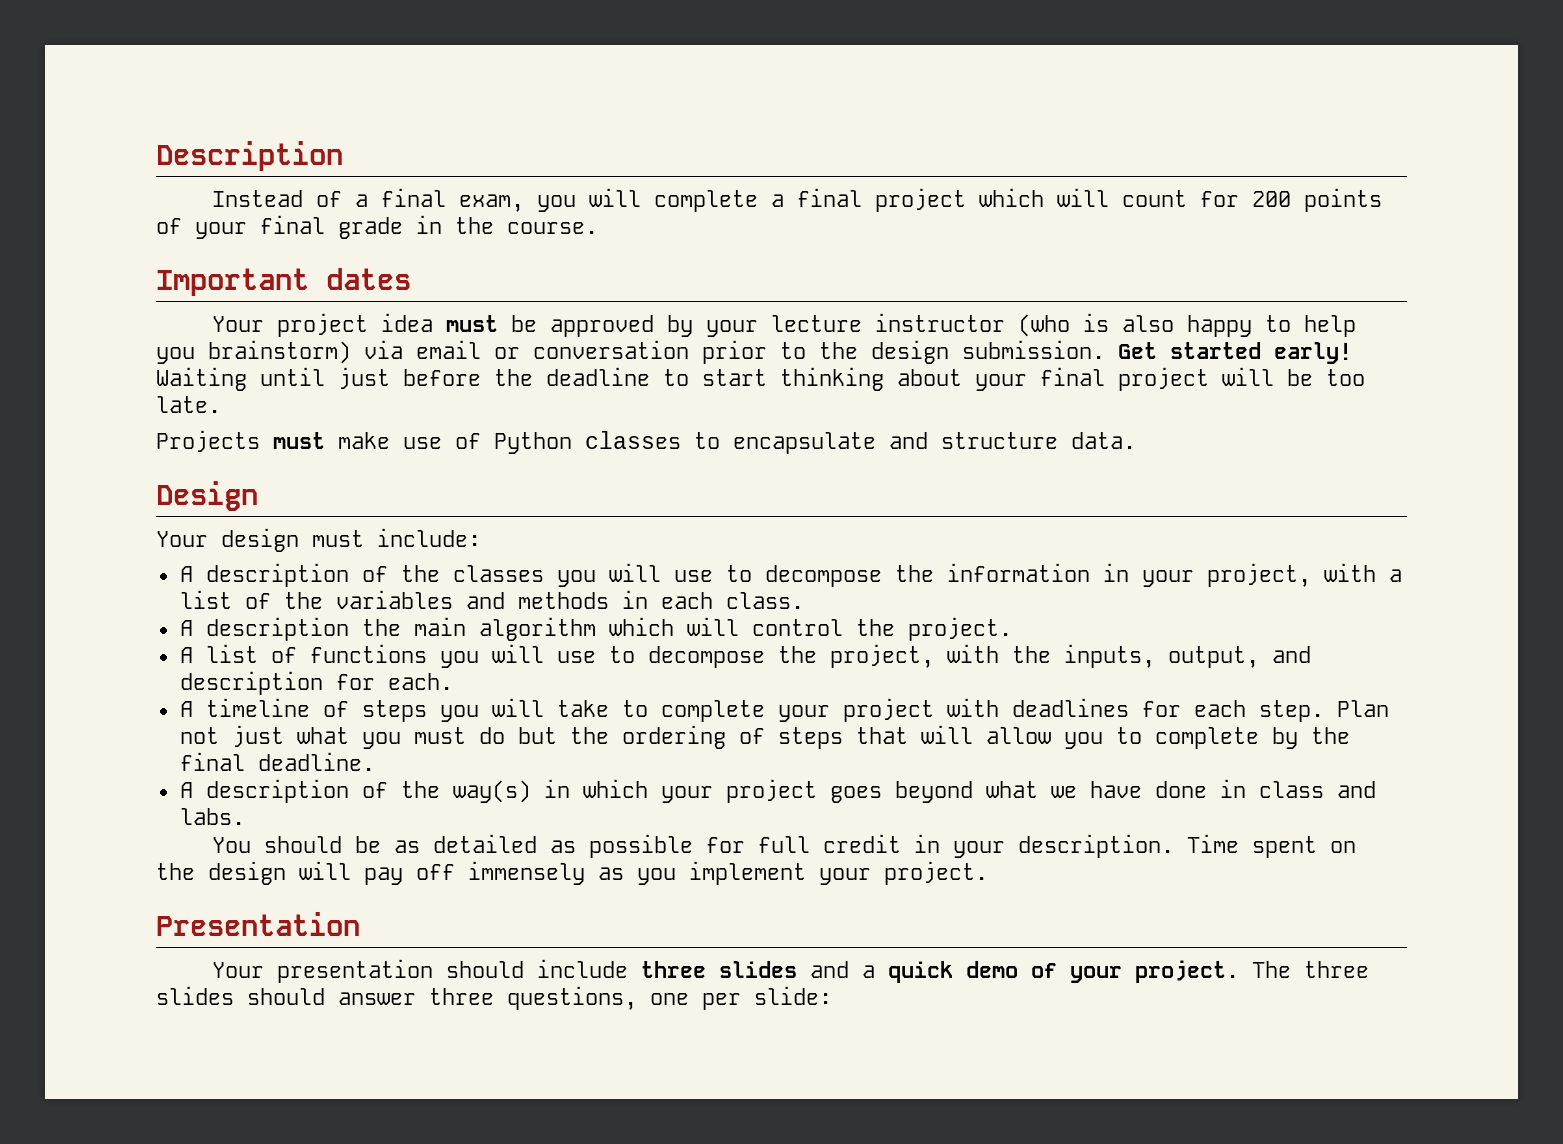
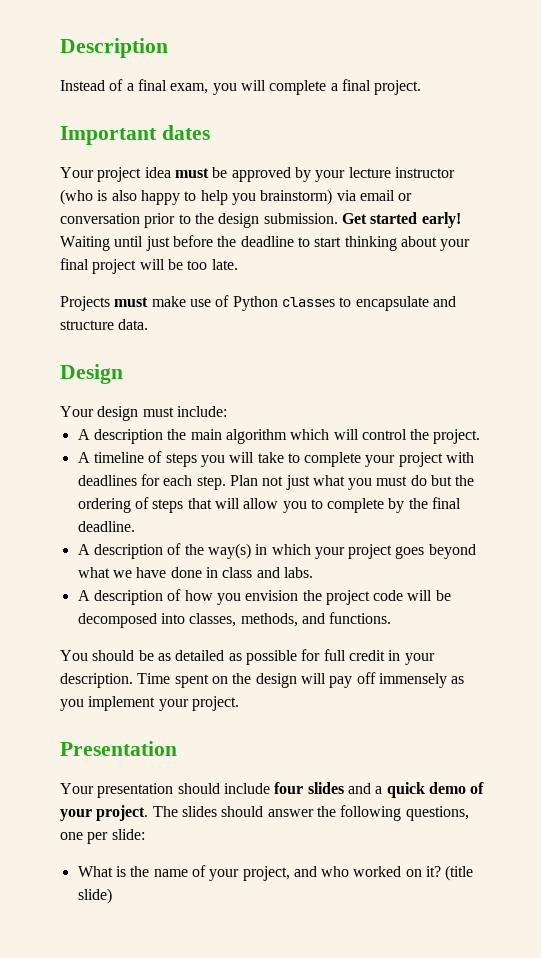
[874,188,1382,212] [156,215,598,239] project which will count for 200 points of your final grade in the course. -> [374,80,422,95] project.
[179,563,1402,587] [179,590,804,609] // A description of the classes you will use to decompose the information in your project, with a list of the variables and methods in each class. -> (227, 411) none
[179,644,1311,668] [179,671,453,695] // A list of functions you will use to decompose the project, with the inputs, output, and description for each. -> (481, 436) none
(245, 816) none -> [77,589,451,605] [77,612,392,628] // A description of how you envision the project code will be decomposed into classes, methods, and functions.
[640,961,706,978] three -> [274,782,304,794] four
[1303,961,1369,978] three -> (178, 811) none
[429,988,494,1005] three -> [316,805,402,821] the following
(832, 995) none -> [77,865,474,881] [77,888,112,904] // What is the name of your project, and who worked on it? (title slide)

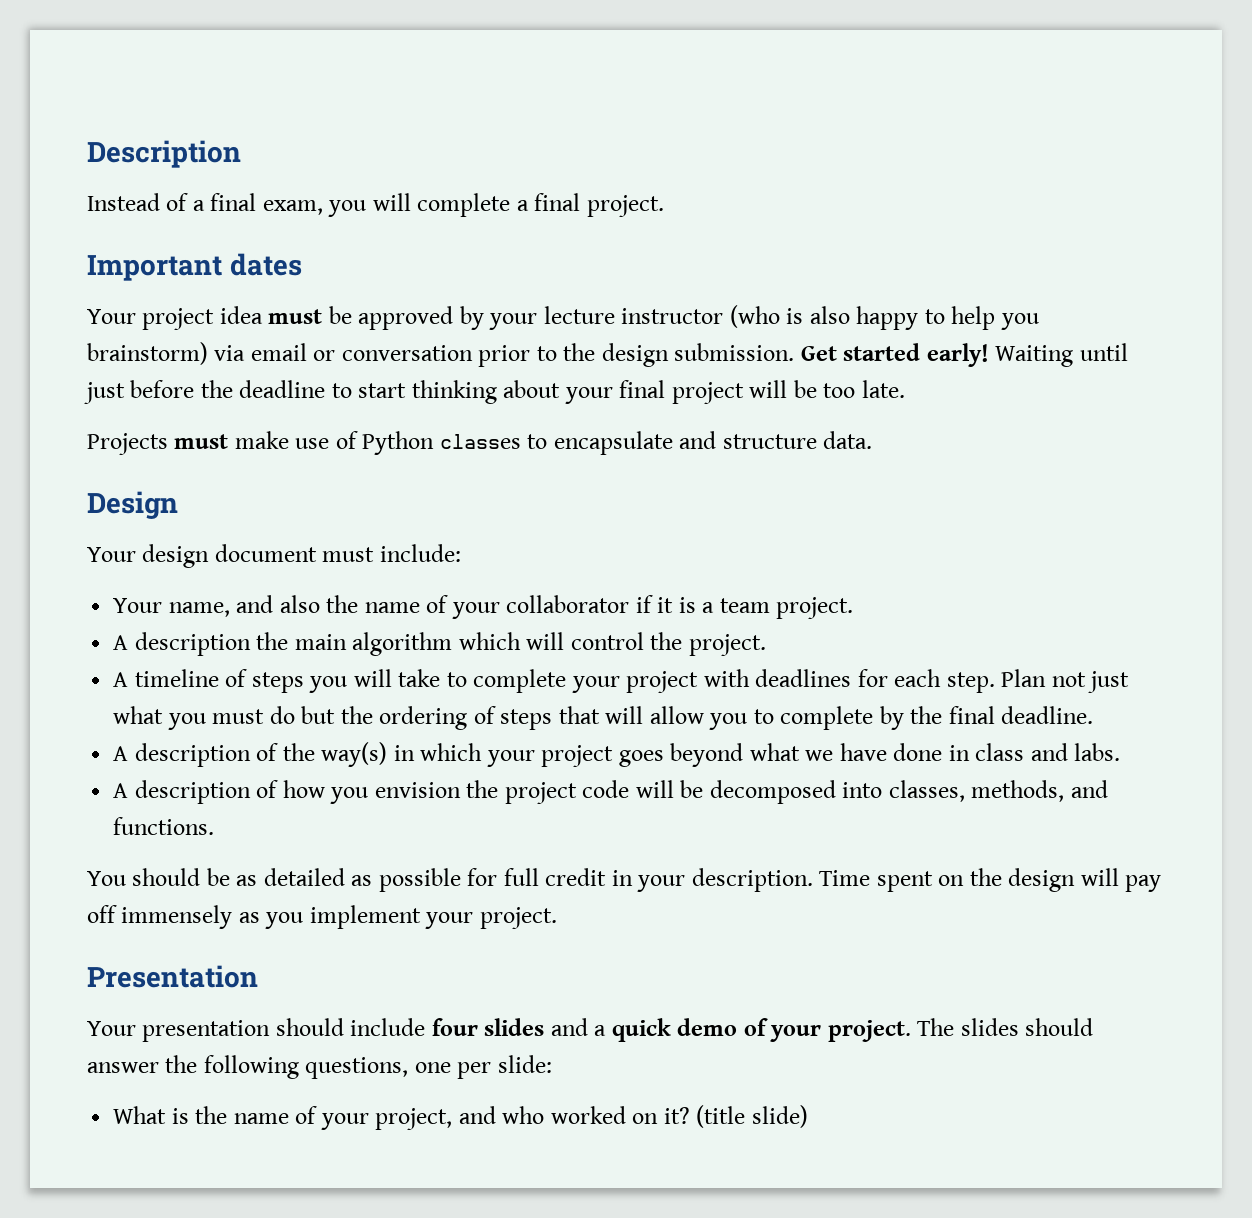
(139, 413) none -> [214,544,317,562] document
(227, 411) none -> [113,595,854,619] // Your name, and also the name of your collaborator if it is a team project.

